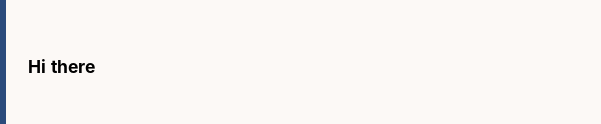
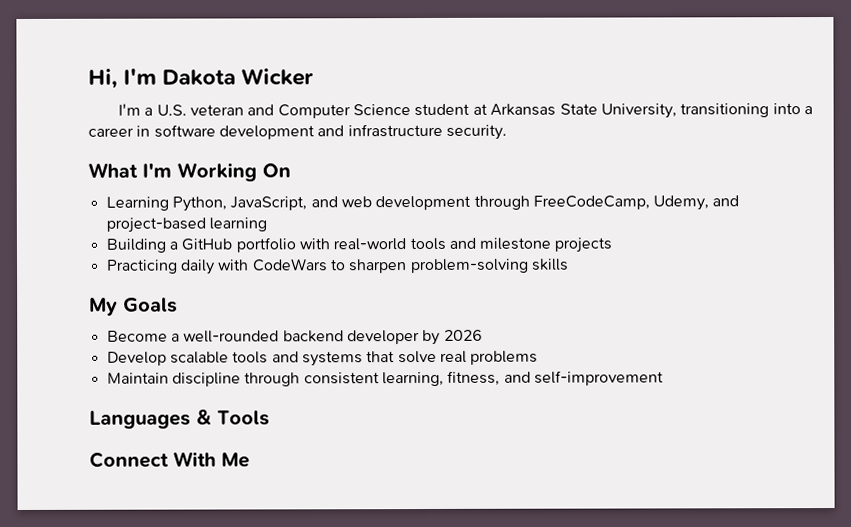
[28,59,95,73] Hi there -> [88,68,315,89] [117,103,813,119] [88,123,507,140] [88,162,291,182] [105,195,740,212] [105,217,267,233] [105,237,613,253] [105,258,569,275] [89,297,178,316] [106,329,483,346] [106,350,539,367] [106,370,664,387] [89,409,270,429] [89,451,250,468] Hi, I'm Dakota Wicker // I'm a U.S. veteran and Computer Science student at Arkansas State University, transitioning into a career in software development and infrastructure security. // What I'm Working On // Learning Python, JavaScript, and web development through FreeCodeCamp, Udemy, and project-based learning // Building a GitHub portfolio with real-world tools and milestone projects // Practicing daily with CodeWars to sharpen problem-solving skills // My Goals // Become a well-rounded backend developer by 2026 // Develop scalable tools and systems that solve real problems // Maintain discipline through consistent learning, fitness, and self-improvement // Languages & Tools // Connect With Me

